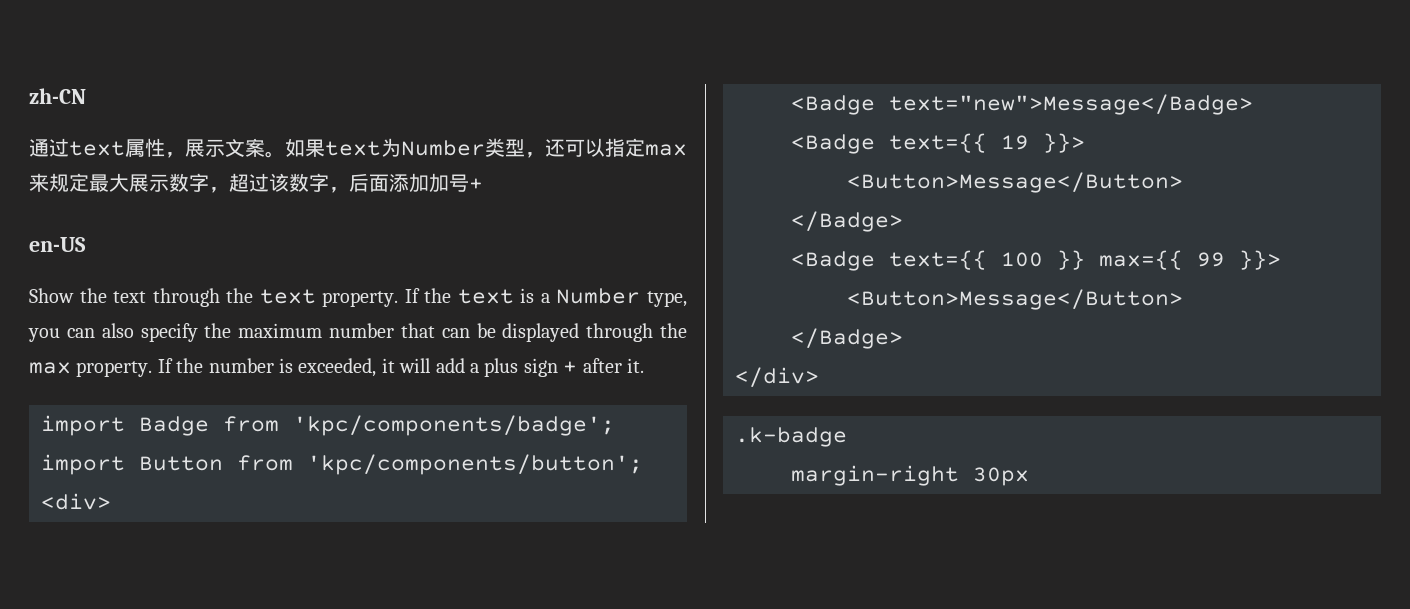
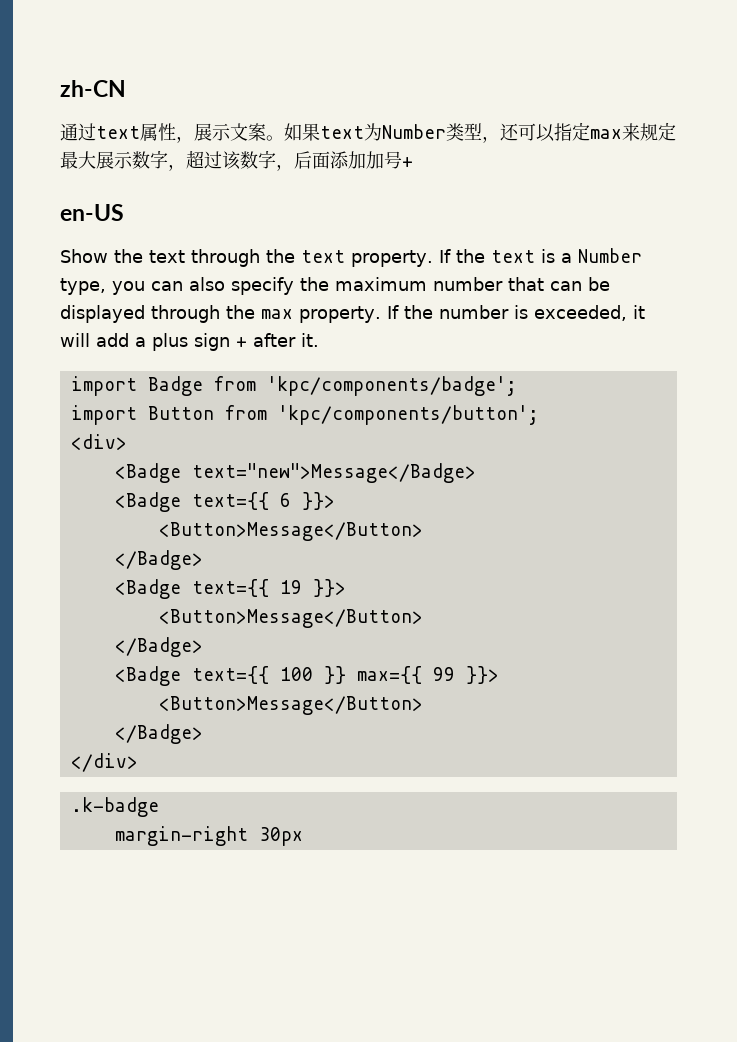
(1253, 104) none -> [114,492,335,512] [158,522,423,541] [114,550,203,570] // <Badge text={{ 6 }}> // <Button>Message</Button> // </Badge>

